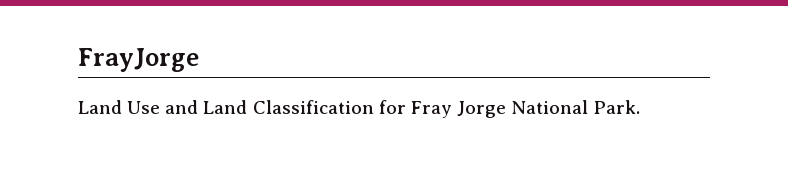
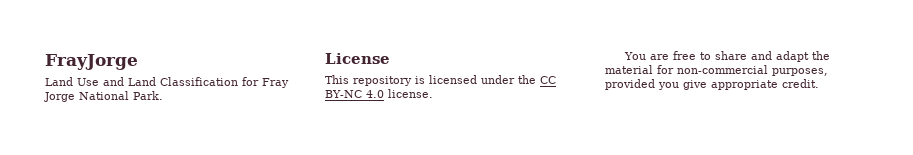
(641, 107) none -> [325,53,390,64] [325,75,556,86] [325,89,433,98] [624,51,831,62] [605,65,828,76] [605,79,819,90] // License // This repository is licensed under the CC BY-NC 4.0 license. // You are free to share and adapt the material for non-commercial purposes, provided you give appropriate credit.

